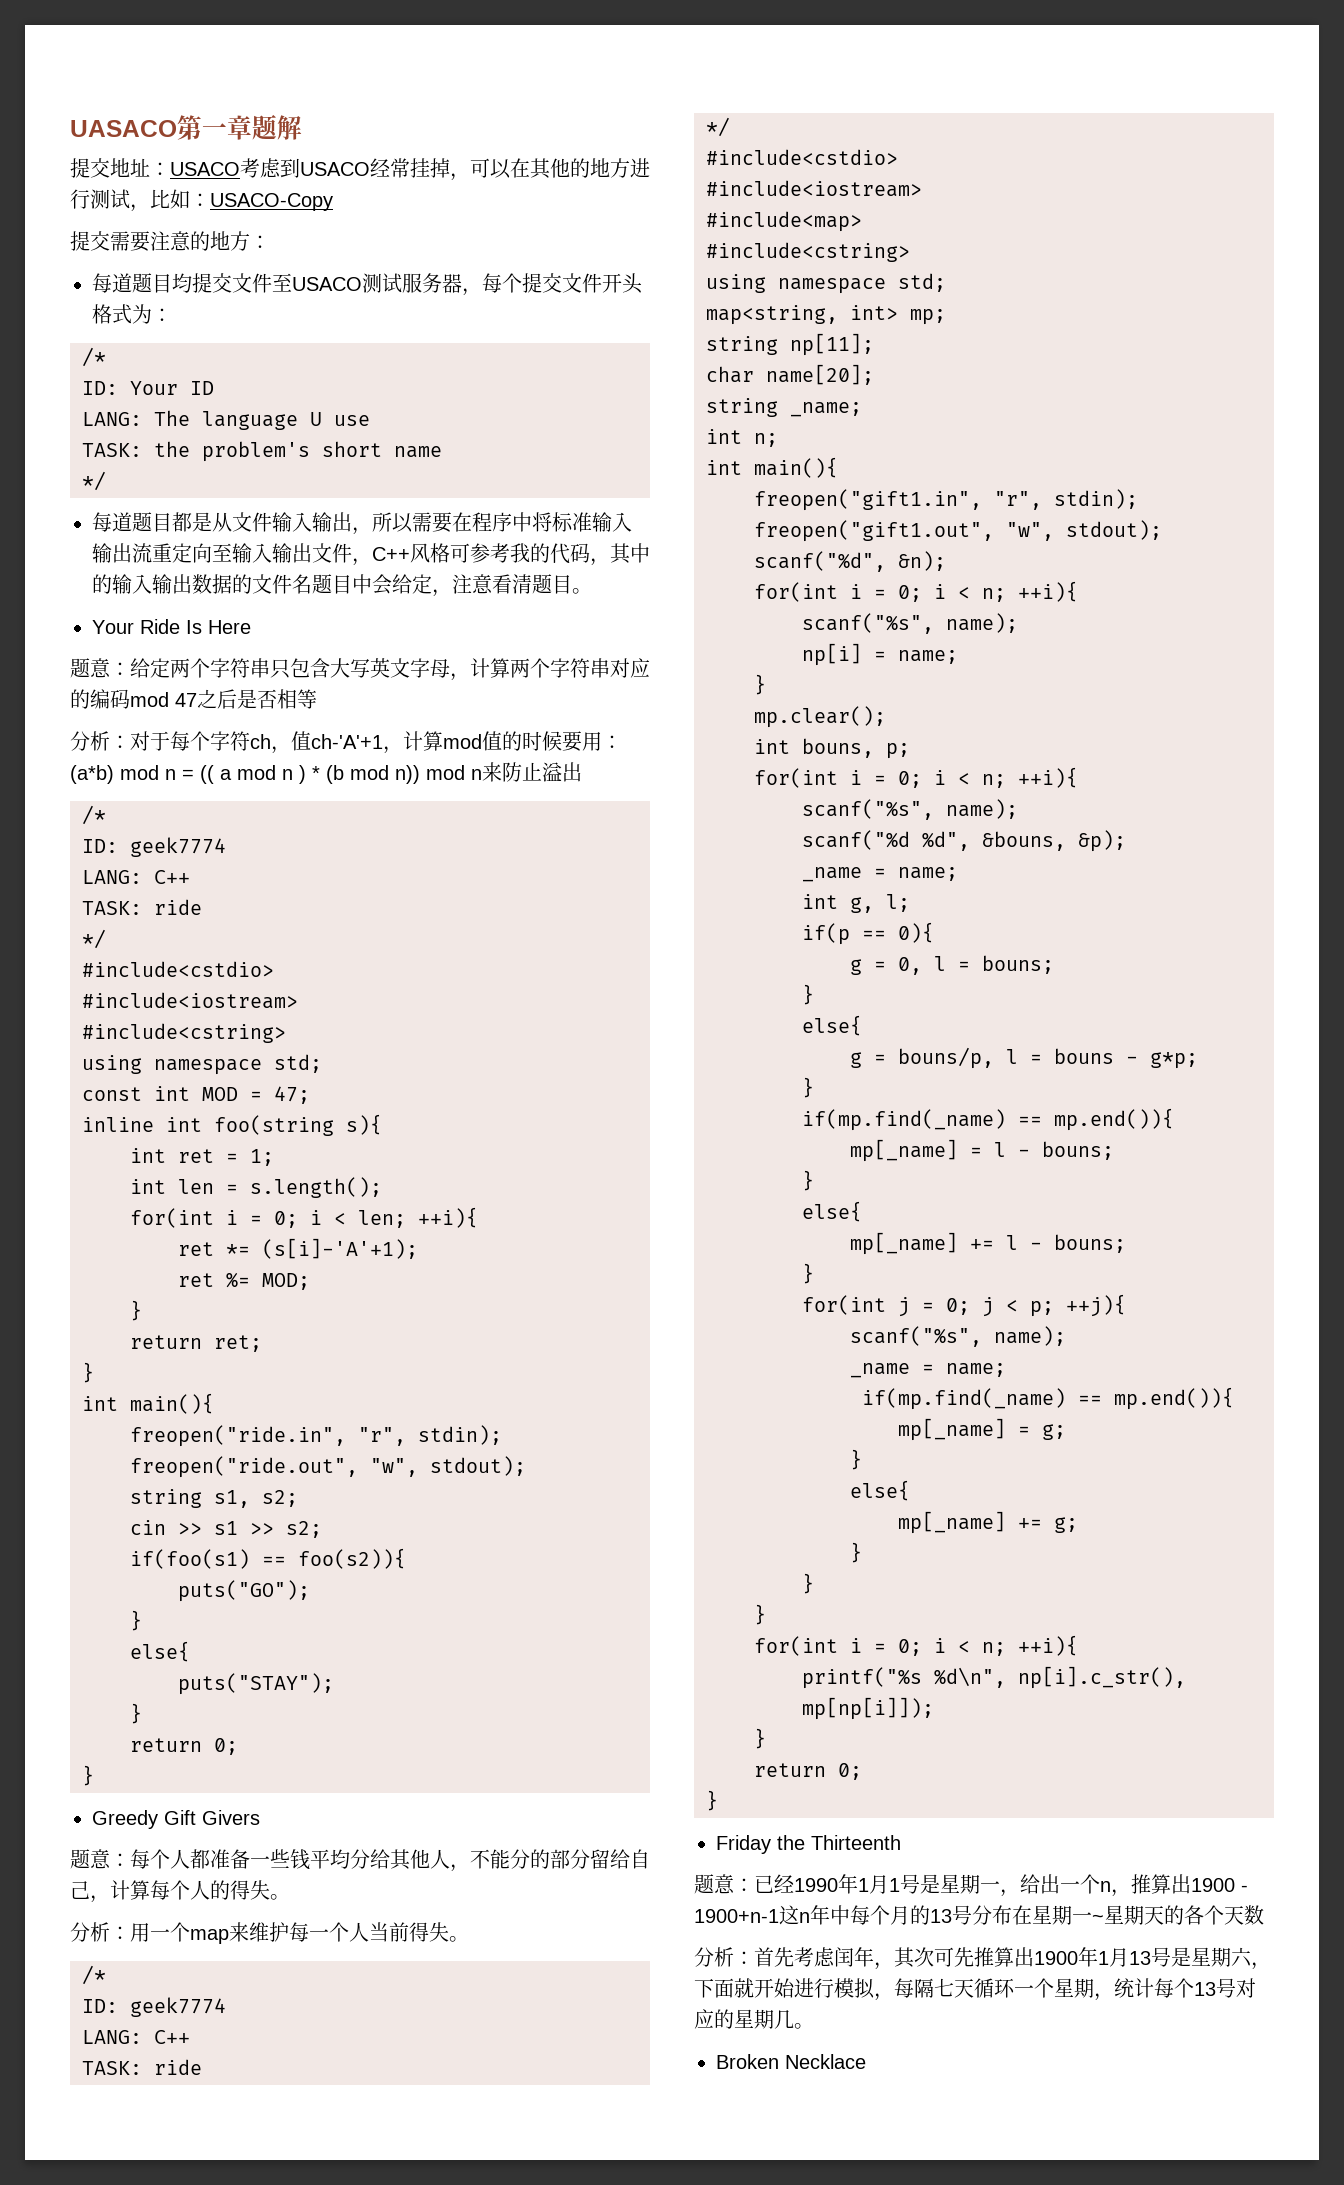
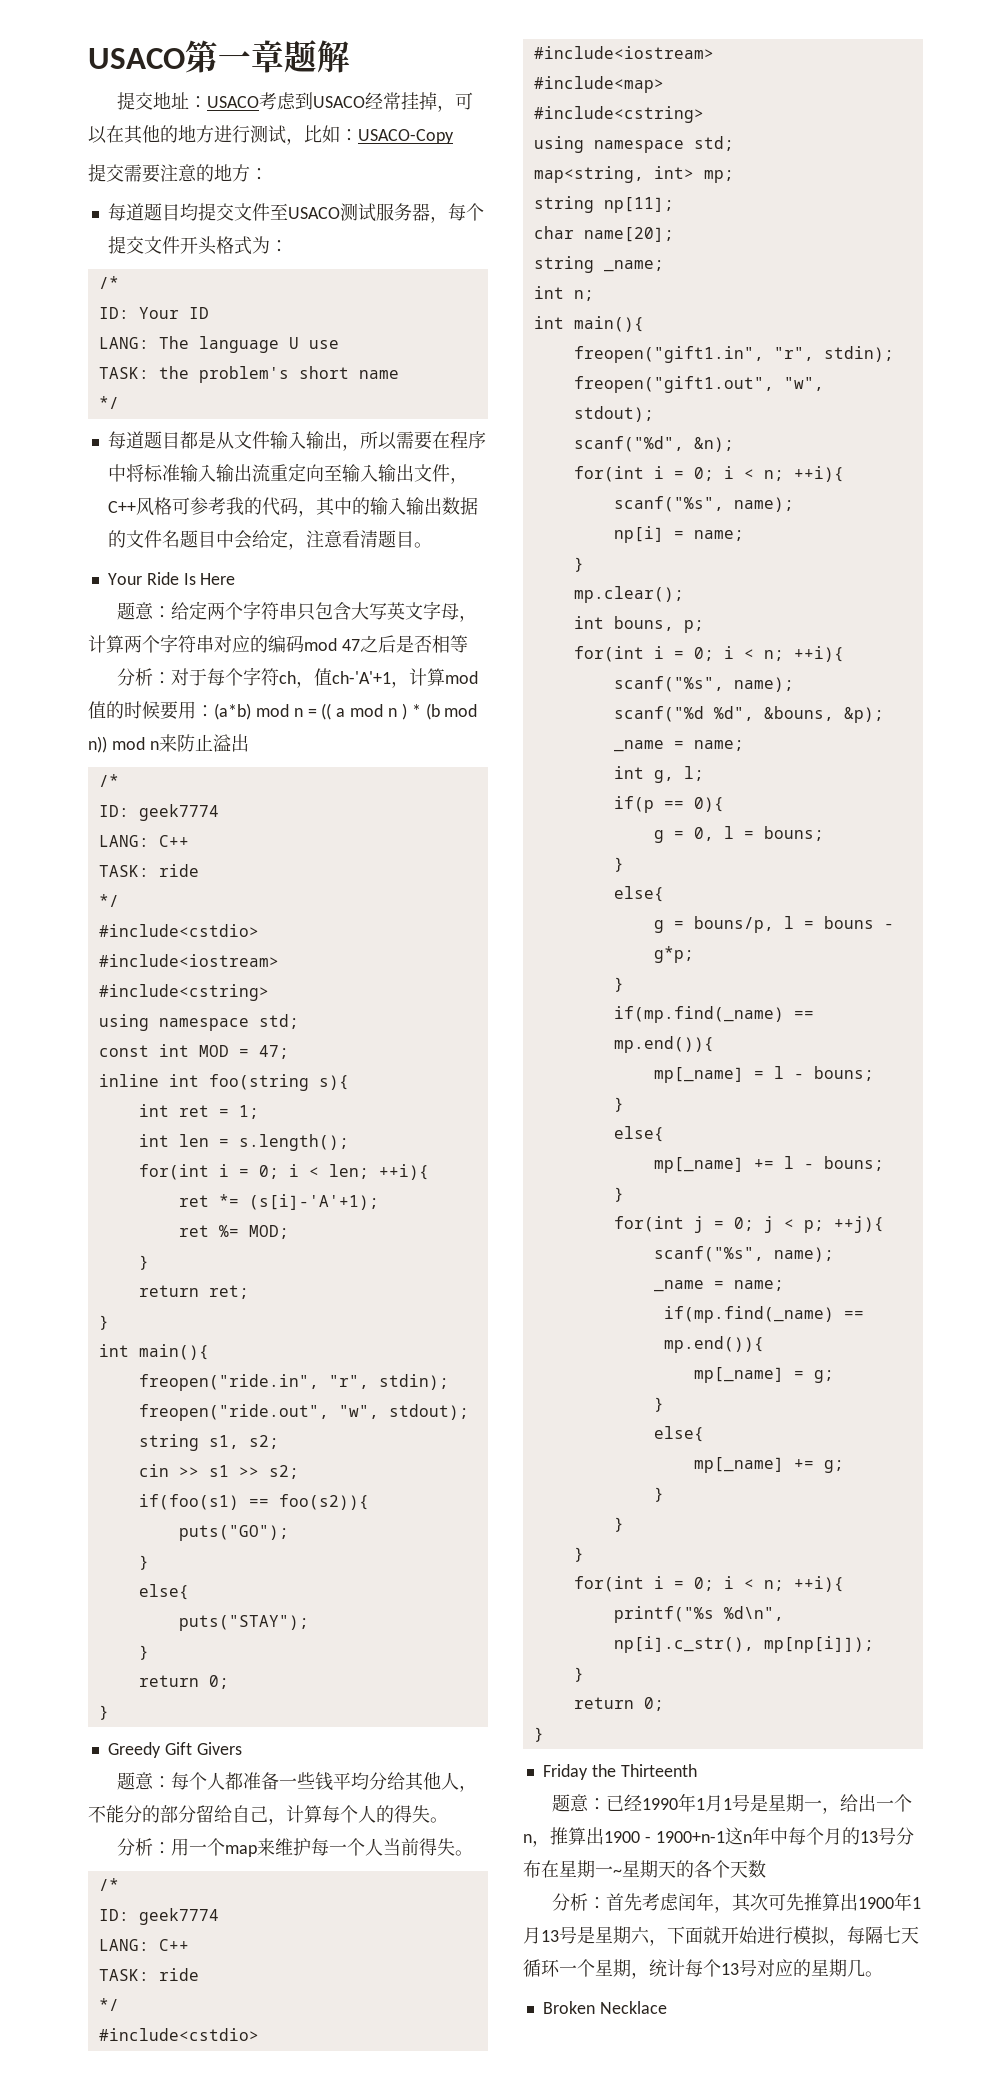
[70,120,177,137] UASACO -> [88,48,185,69] USACO

